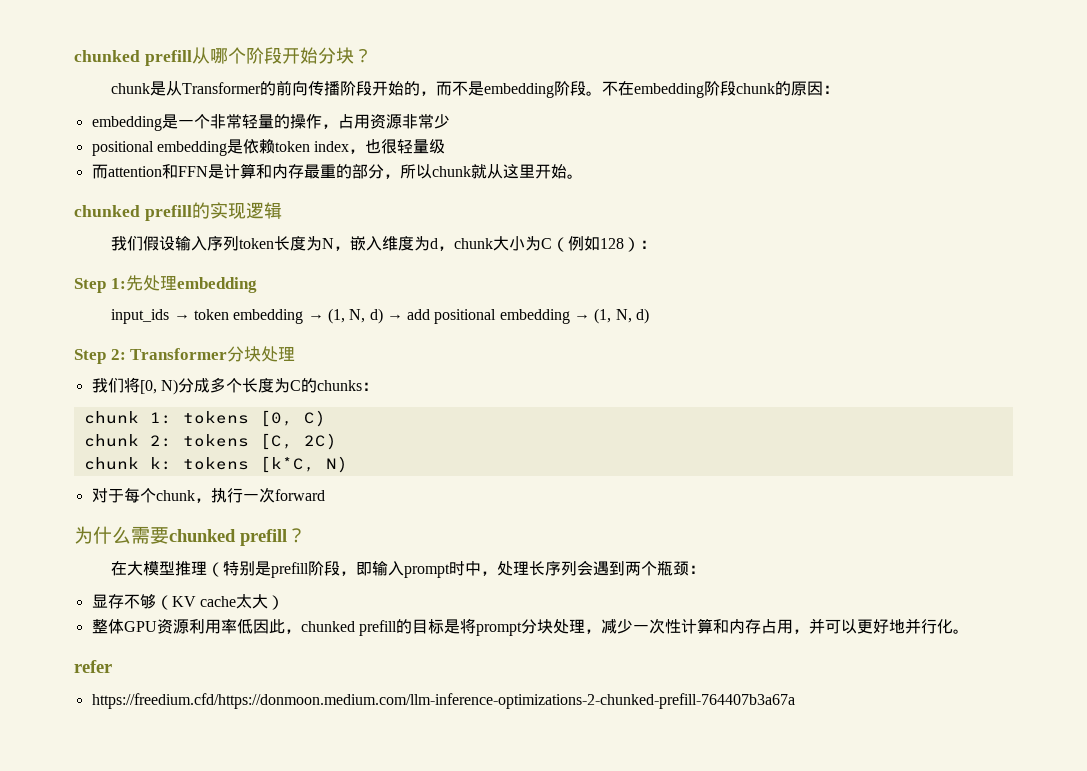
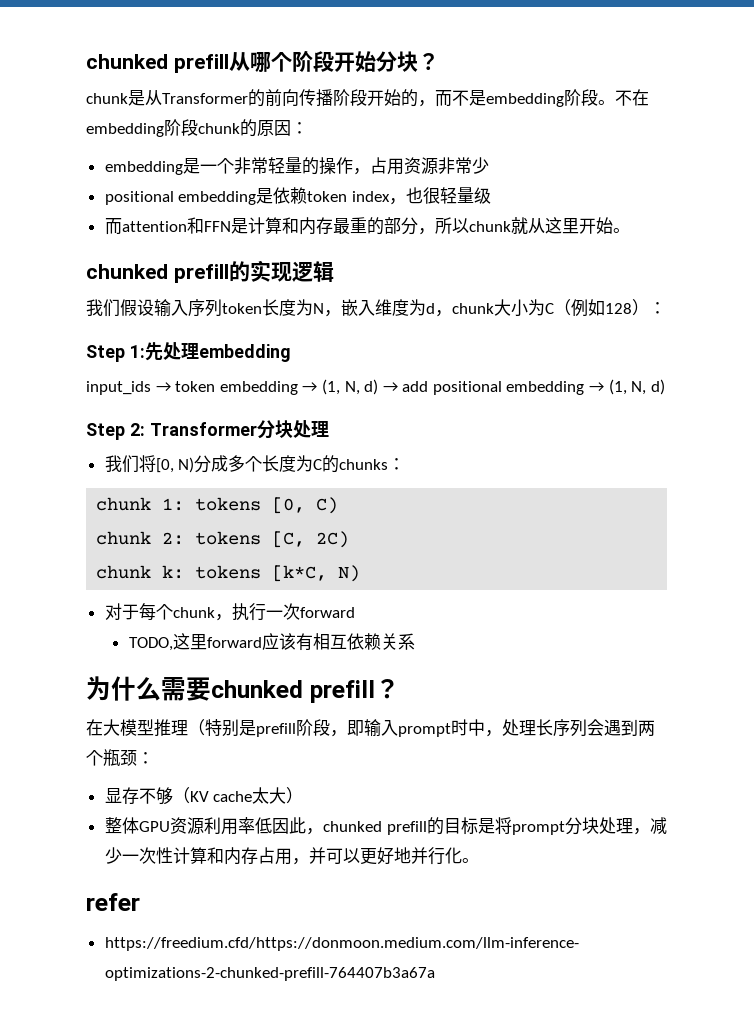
(325, 495) none -> [128,633,415,651] // TODO,这里forward应该有相互依赖关系

